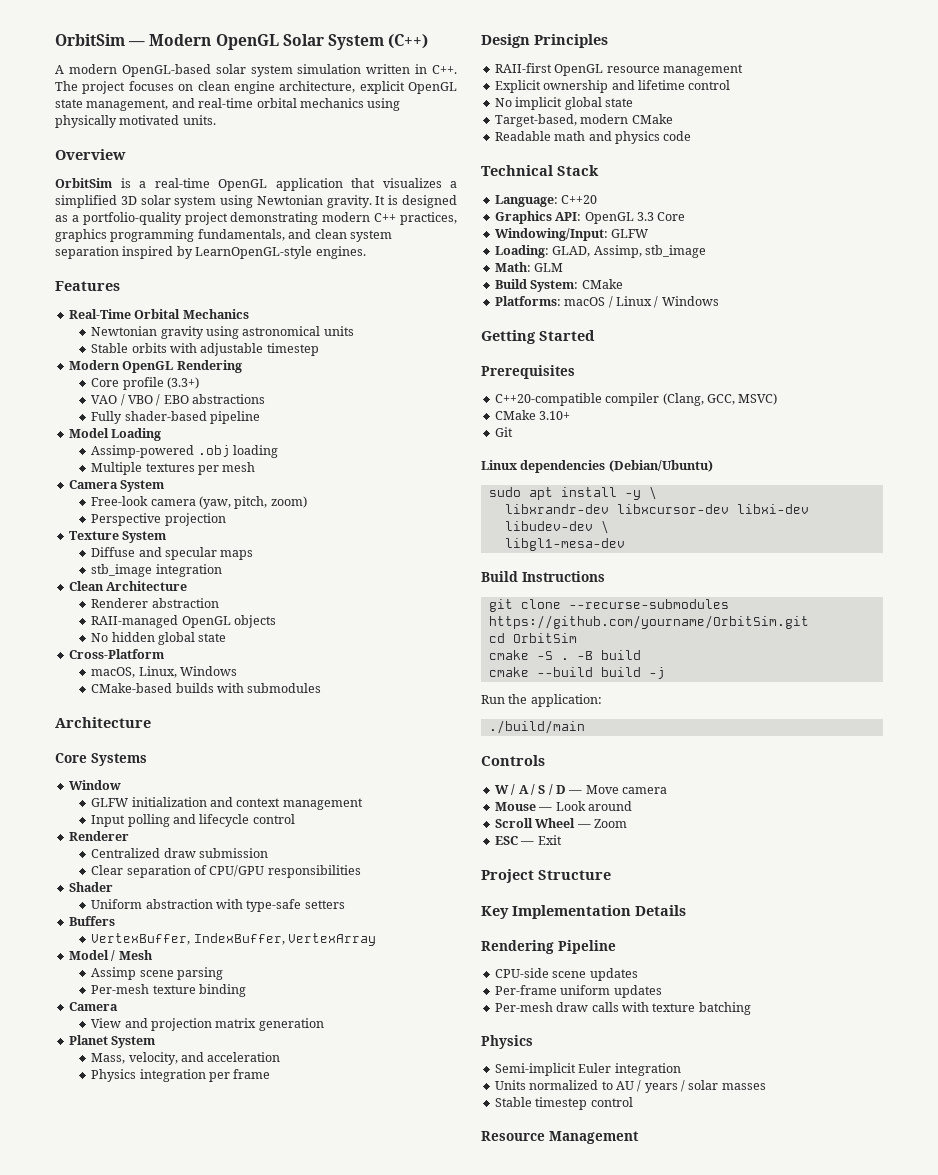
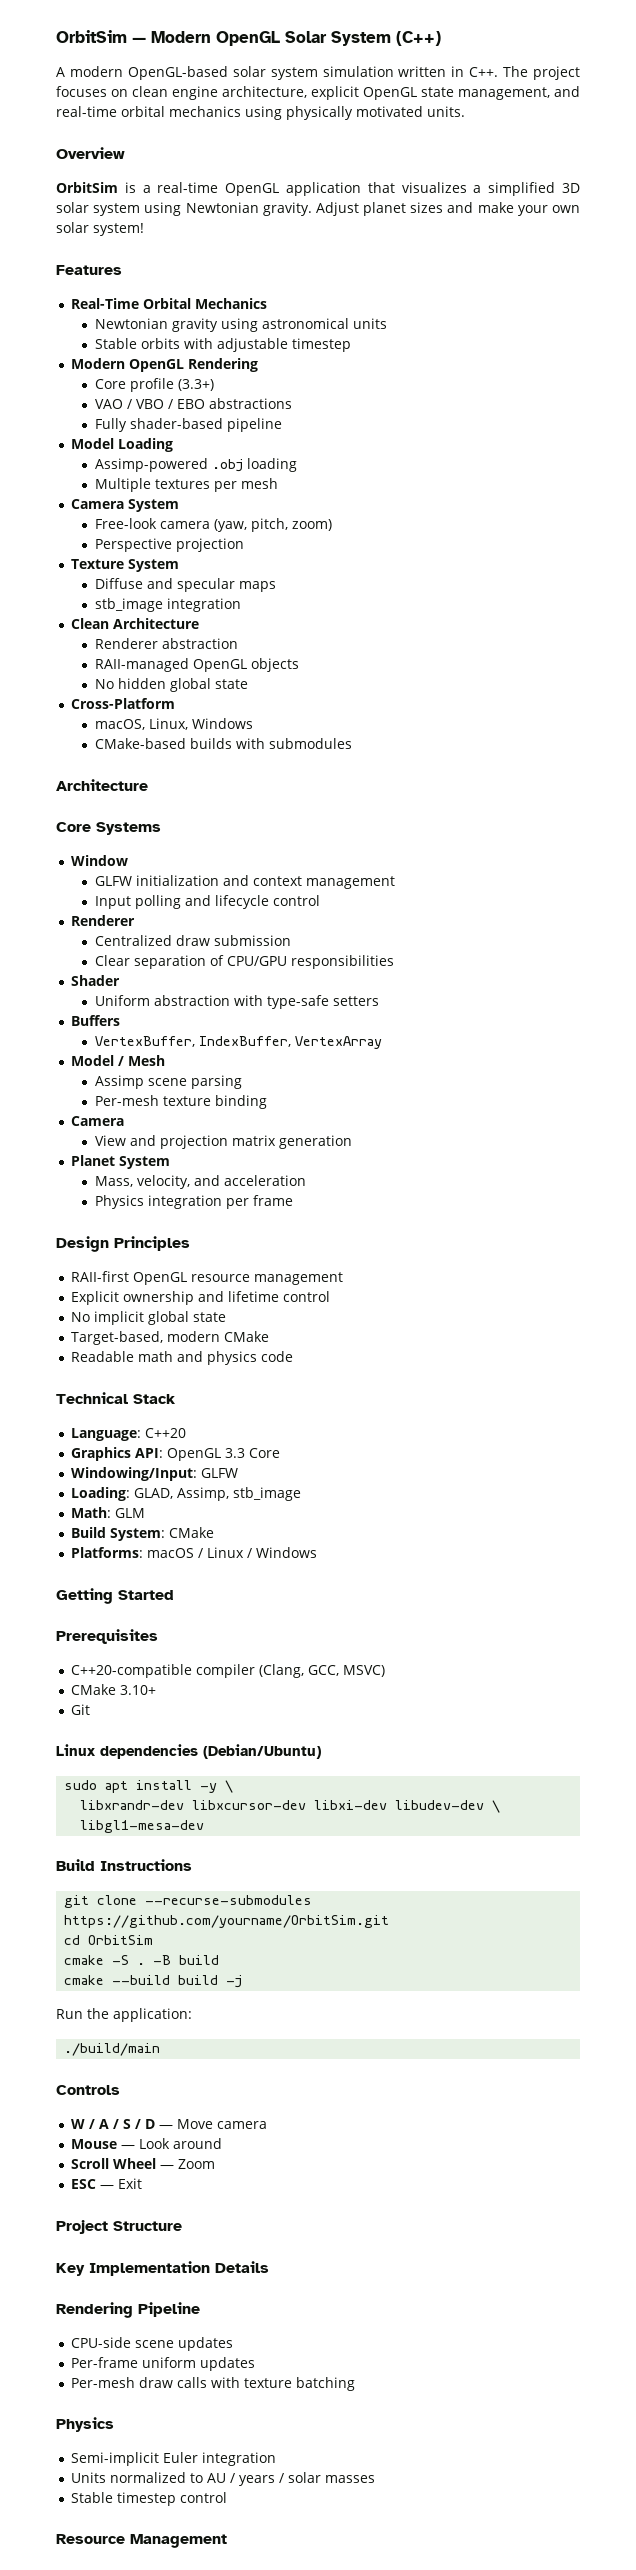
[375,195,457,208] [55,212,457,225] [55,229,392,242] [55,246,366,259] It is designed as a portfolio-quality project demonstrating modern C++ practices, graphics programming fundamentals, and clean system separation inspired by LearnOpenGL-style engines. -> [315,202,580,216] [56,222,144,236] Adjust planet sizes and make your own solar system!

